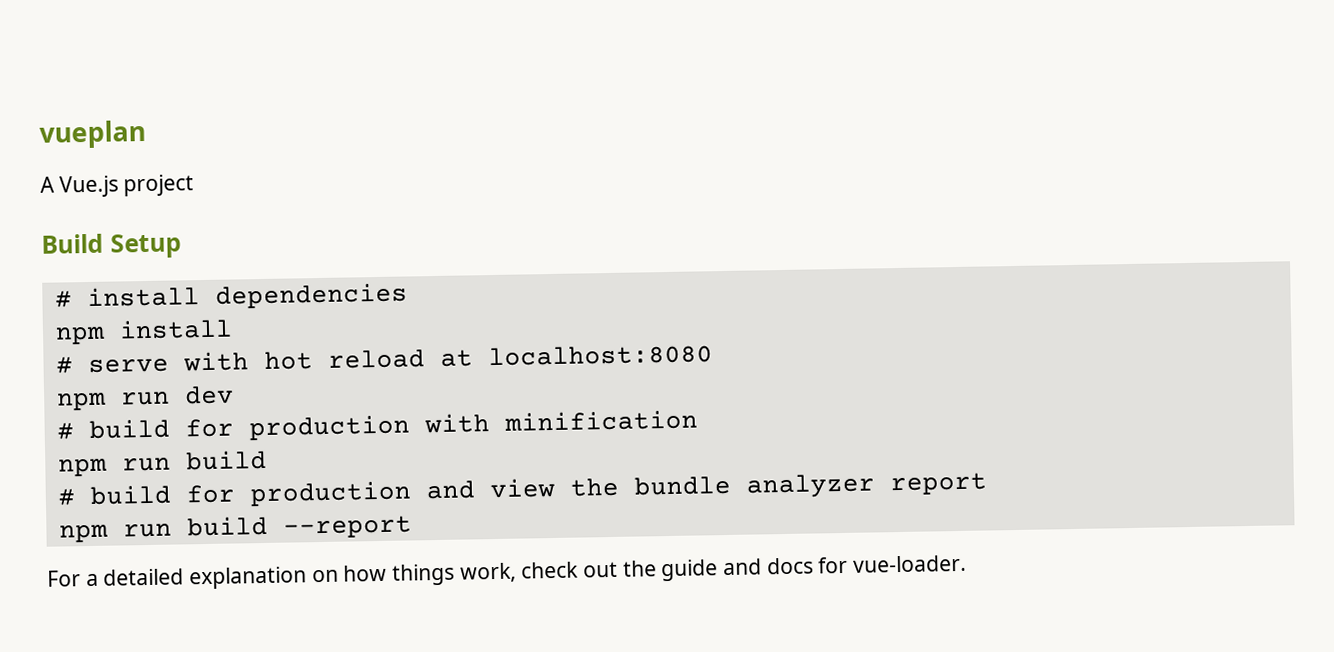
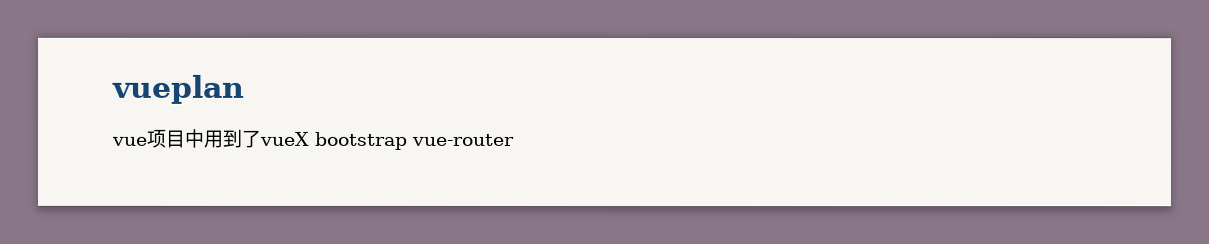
[40,174,195,198] [41,233,182,259] [54,282,408,309] [54,318,233,345] [55,344,713,374] [56,385,234,411] [56,409,698,441] [57,449,267,477] [57,472,987,507] [58,515,412,543] [47,554,968,590] A Vue.js project // Build Setup // # install dependencies // npm install // # serve with hot reload at localhost:8080 // npm run dev // # build for production with minification // npm run build // # build for production and view the bundle analyzer report // npm run build --report // For a detailed explanation on how things work, check out the guide and docs for vue-loader. -> [111,128,514,150] vue项目中用到了vueX bootstrap vue-router

